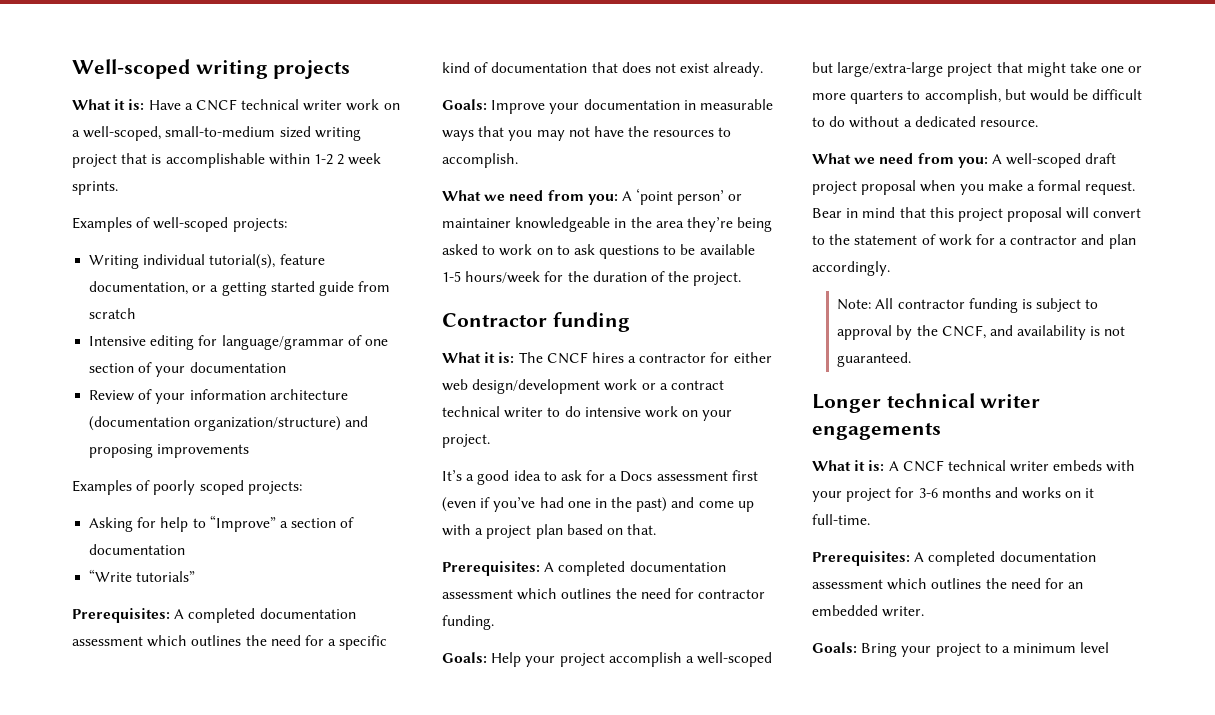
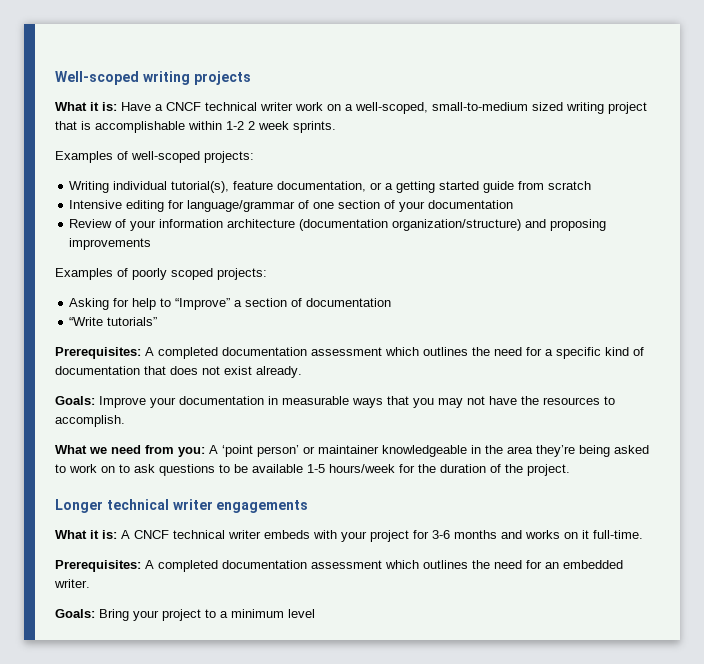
[442,312,630,332] [442,352,772,364] [442,379,724,394] [442,406,733,421] [442,434,490,448] [442,470,758,485] [442,497,754,512] [442,524,657,539] [442,561,726,576] [442,588,766,600] [442,615,494,630] [442,652,773,667] [812,62,1143,77] [812,89,1143,104] [812,116,1038,128] [812,153,1117,168] [812,180,1136,195] [812,207,1142,222] [812,234,1136,249] [812,261,890,276] [837,298,1099,313] [837,325,1126,340] [837,352,912,367] // Contractor funding // What it is: The CNCF hires a contractor for either web design/development work or a contract technical writer to do intensive work on your project. // It’s a good idea to ask for a Docs assessment first (even if you’ve had one in the past) and come up with a project plan based on that. // Prerequisites: A completed documentation assessment which outlines the need for contractor funding. // Goals: Help your project accomplish a well-scoped but large/extra-large project that might take one or more quarters to accomplish, but would be difficult to do without a dedicated resource. // What we need from you: A well-scoped draft project proposal when you make a formal request. Bear in mind that this project proposal will convert to the statement of work for a contractor and plan accordingly. // Note: All contractor funding is subject to approval by the CNCF, and availability is not guaranteed. -> (570, 470) none

